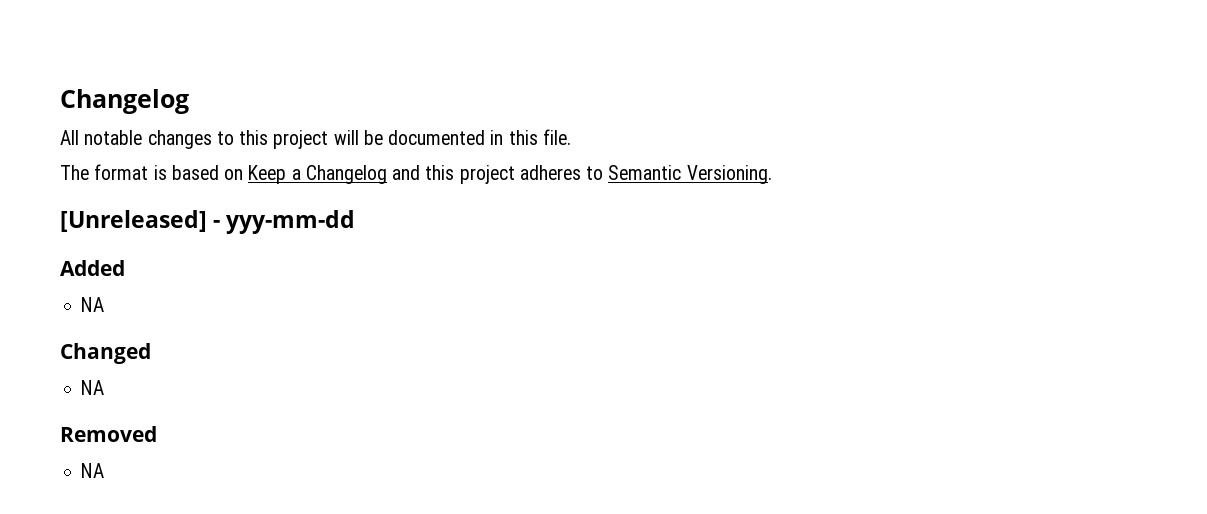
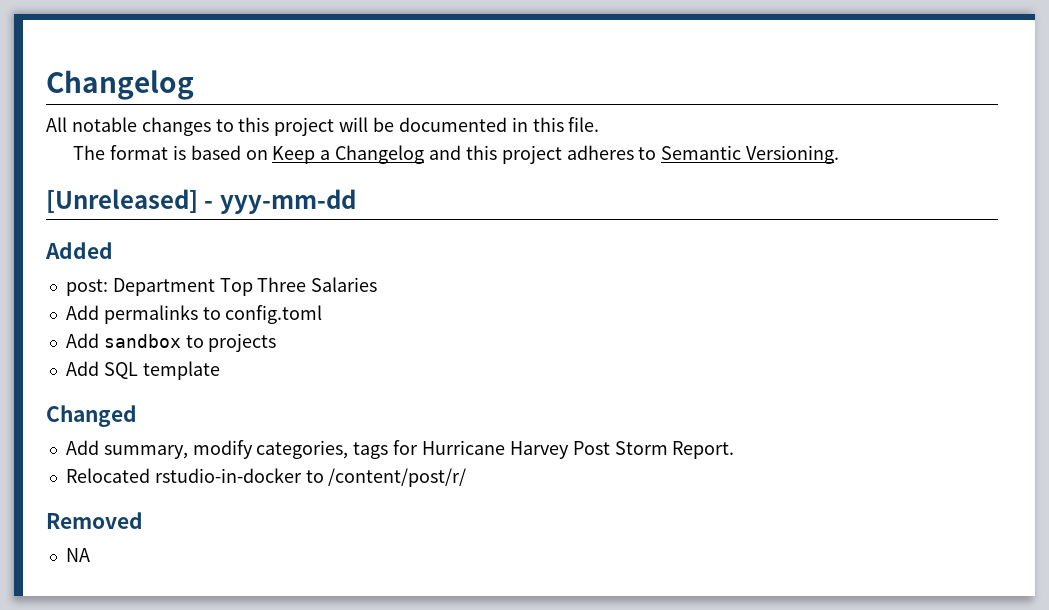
[81,297,105,312] [60,343,151,364] [81,380,105,395] NA // Changed // NA -> [65,277,378,296] [65,305,323,324] [65,333,277,352] [65,361,220,380] [46,405,137,427] [65,440,735,459] [65,468,467,487] post: Department Top Three Salaries // Add permalinks to config.toml // Add sandbox to projects // Add SQL template // Changed // Add summary, modify categories, tags for Hurricane Harvey Post Storm Report. // Relocated rstudio-in-docker to /content/post/r/

